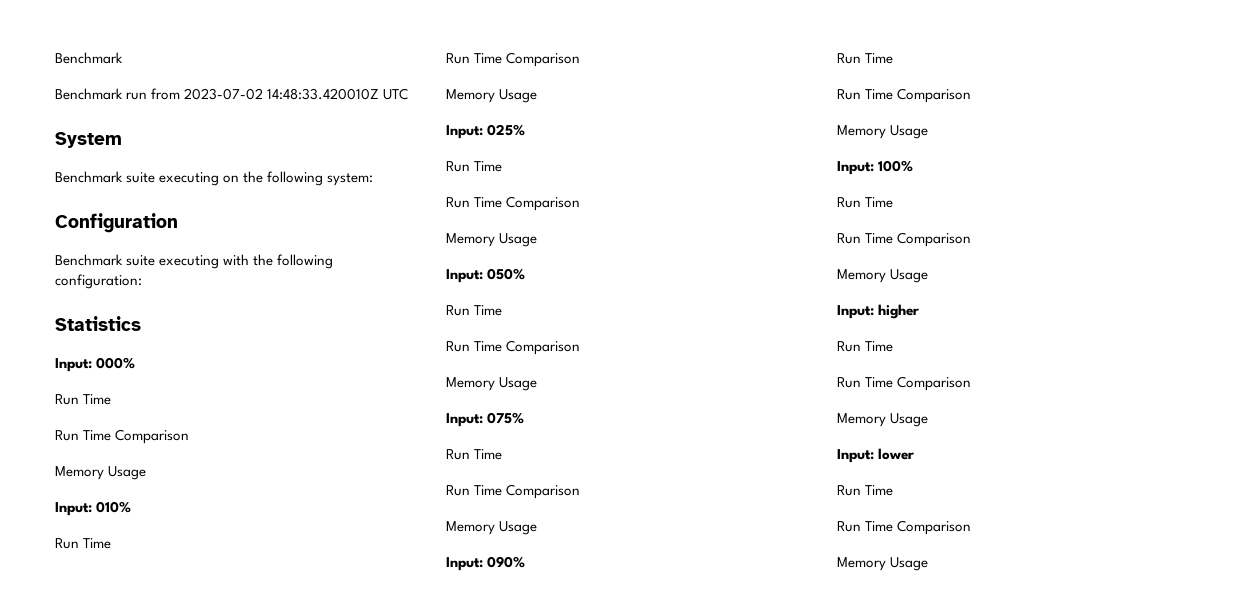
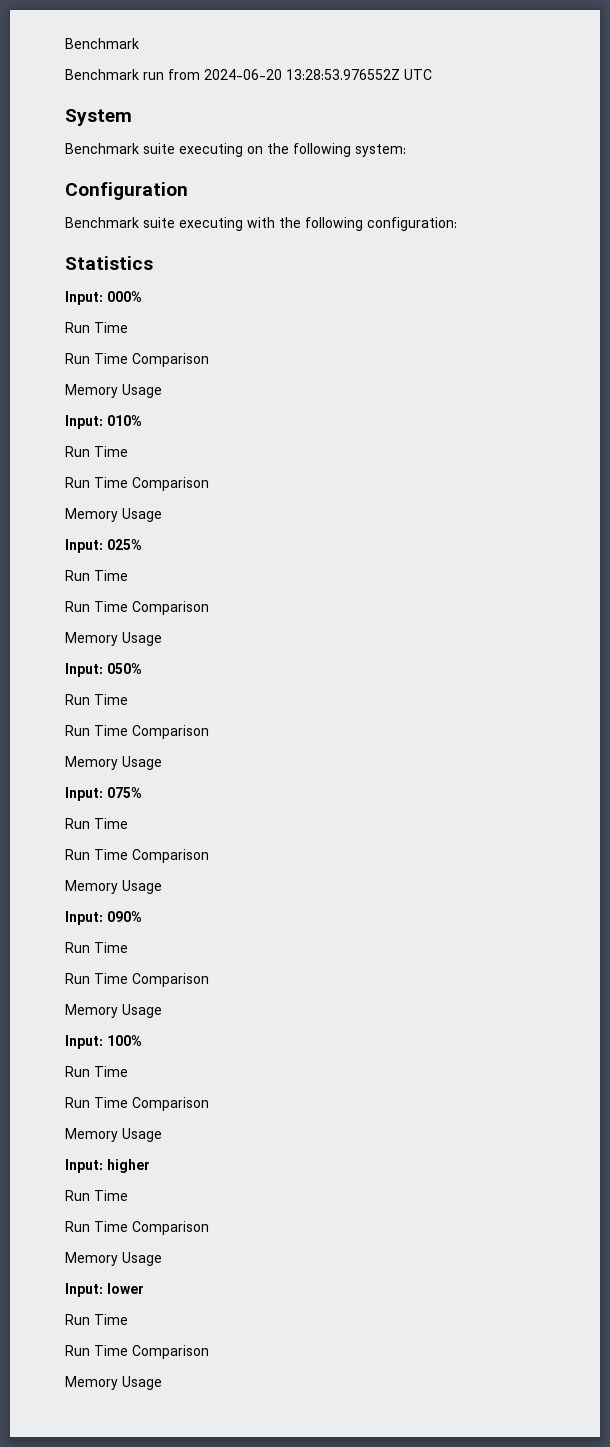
[184,88,380,100] 2023-07-02 14:48:33.420010Z -> [204,69,400,80] 2024-06-20 13:28:53.976552Z

